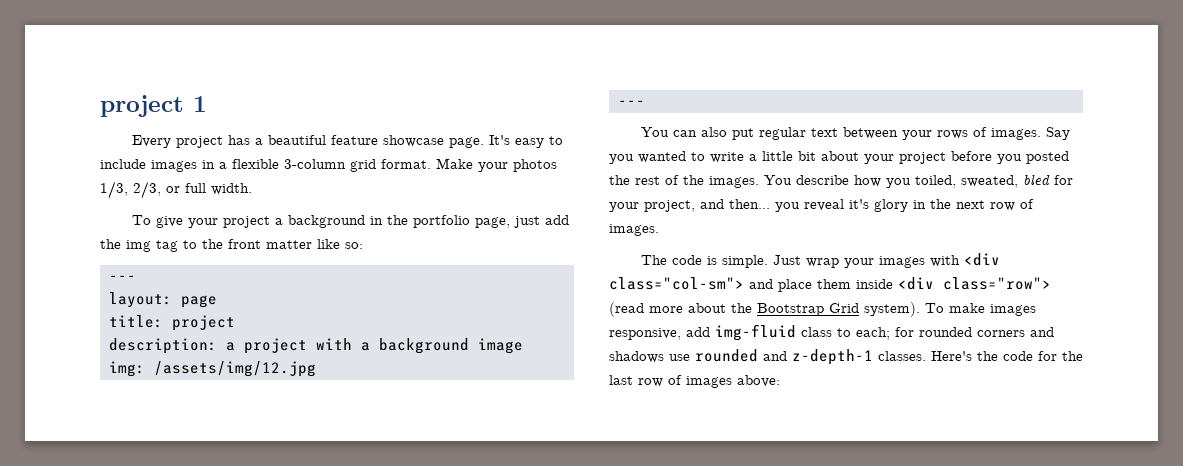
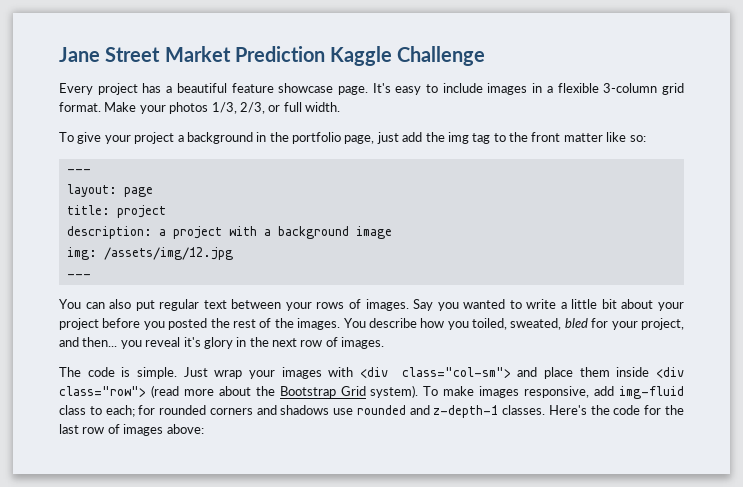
[100,95,207,117] project 1 -> [59,46,486,66] Jane Street Market Prediction Kaggle Challenge

